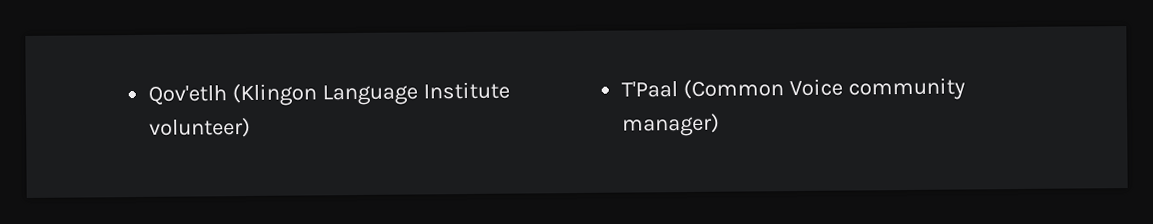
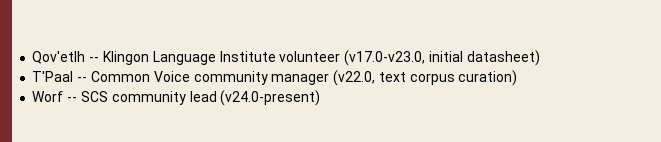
[232,81,511,107] [149,117,252,138] [621,77,966,101] [622,113,721,137] (Klingon Language Institute volunteer) // T'Paal (Common Voice community manager) -> [89,50,540,66] [32,70,518,86] [32,90,321,106] -- Klingon Language Institute volunteer (v17.0-v23.0, initial datasheet) // T'Paal -- Common Voice community manager (v22.0, text corpus curation) // Worf -- SCS community lead (v24.0-present)

